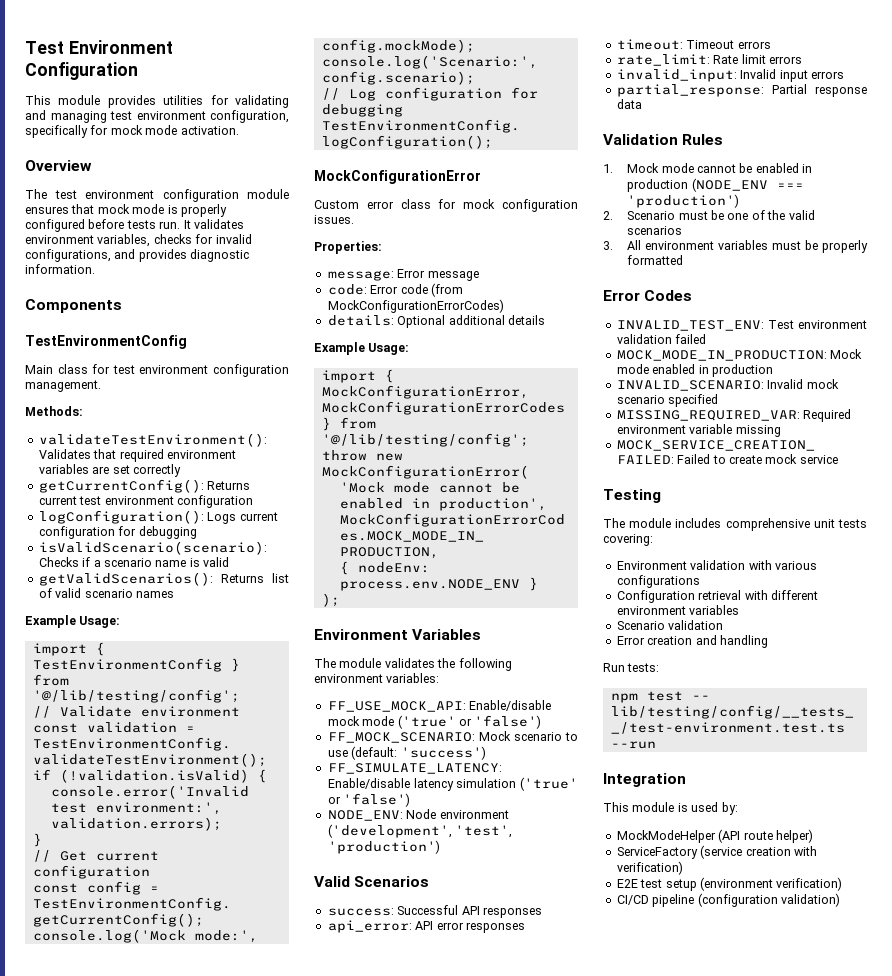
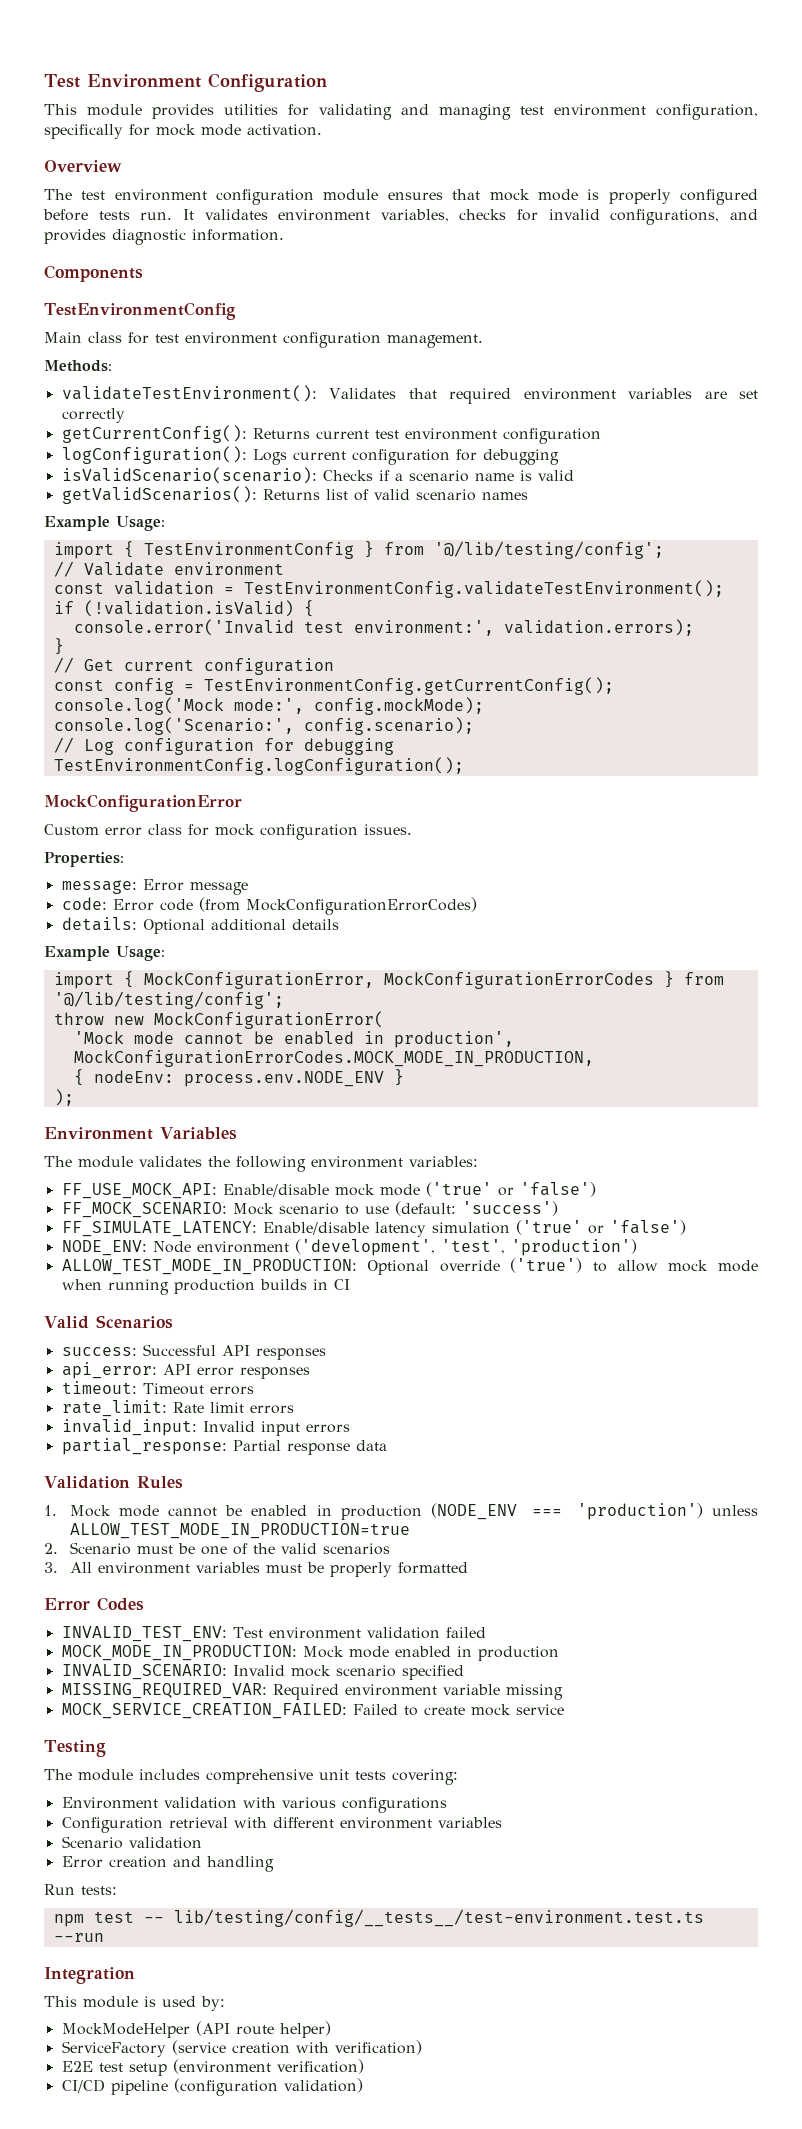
(440, 847) none -> [61,1258,758,1275] [61,1279,350,1295] // ALLOW_TEST_MODE_IN_PRODUCTION: Optional override ('true') to allow mock mode when running production builds in CI
(740, 201) none -> [712,1505,759,1516] [70,1523,411,1539] unless ALLOW_TEST_MODE_IN_PRODUCTION=true

